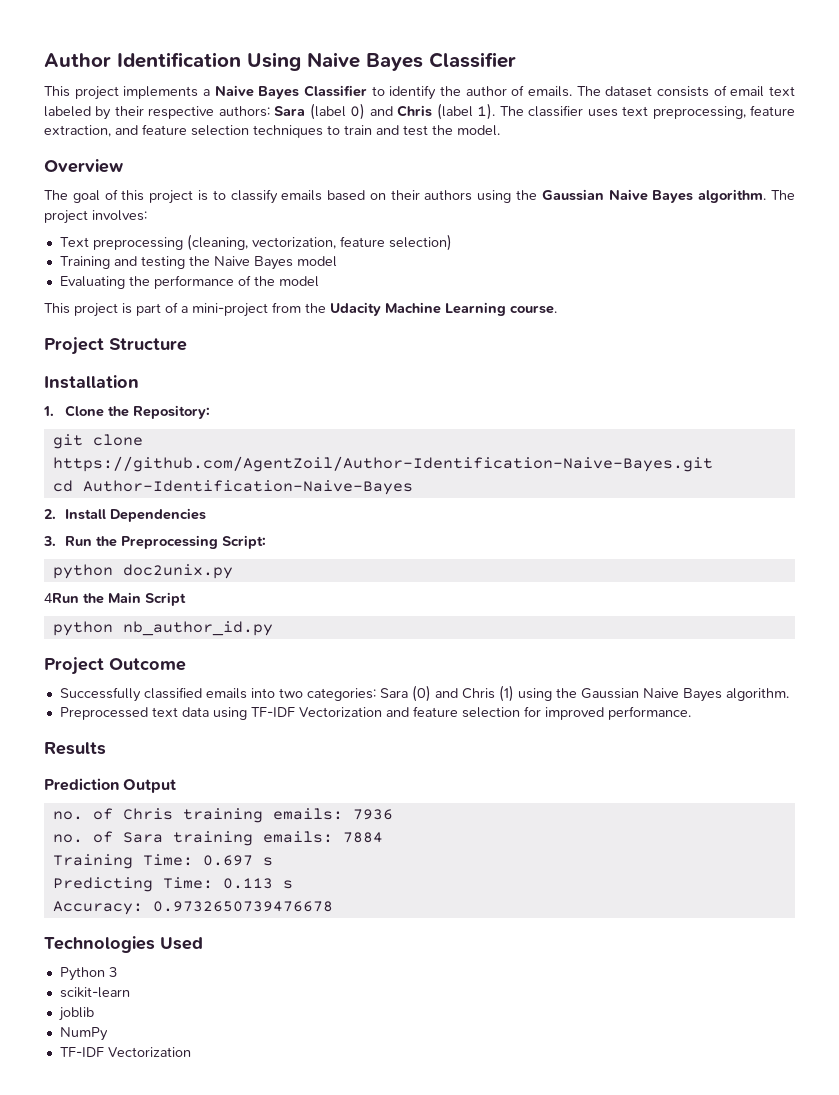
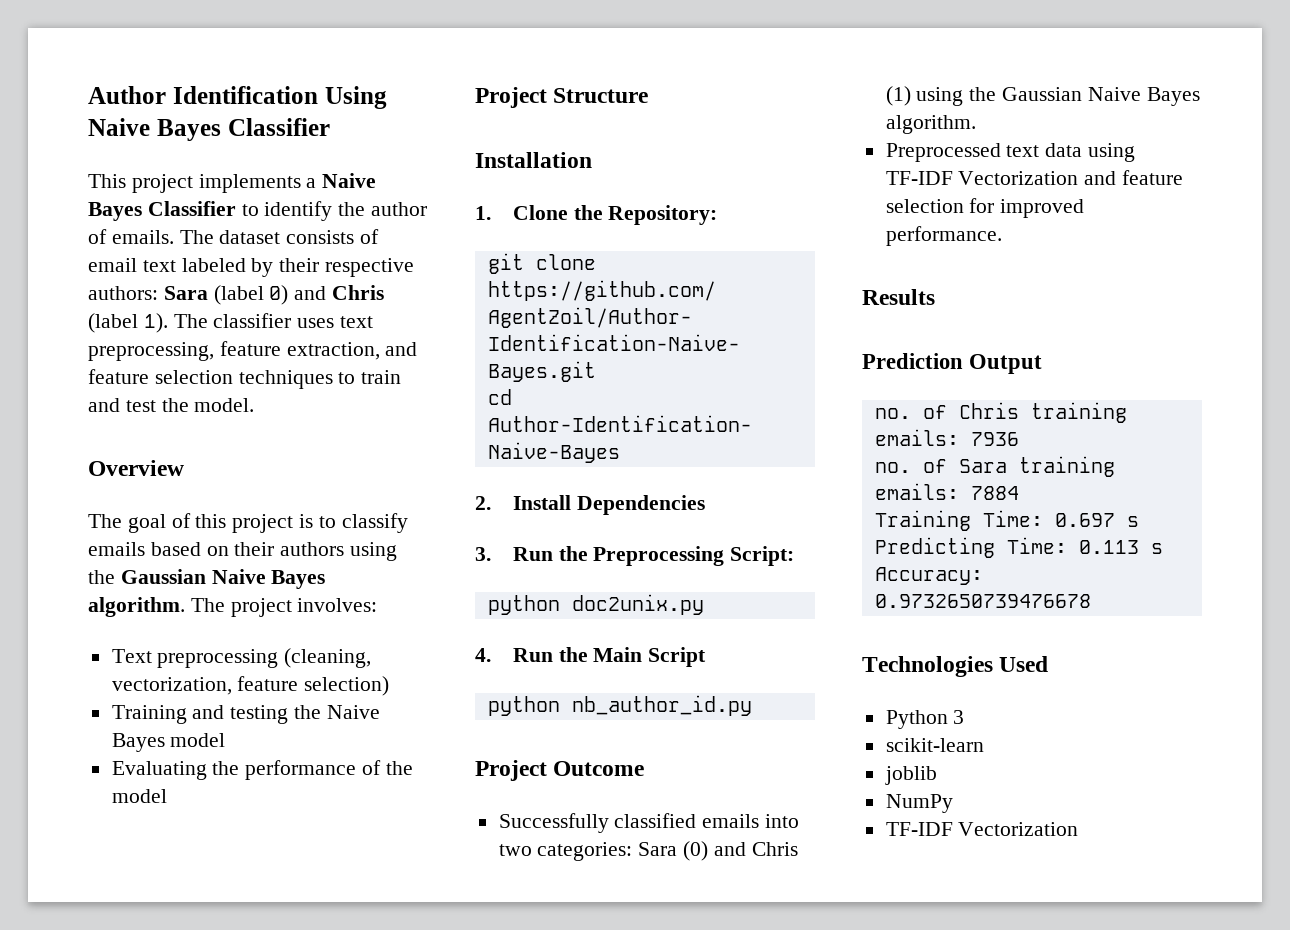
[44,302,557,317] // This project is part of a mini-project from the Udacity Machine Learning course. -> (167, 796) none
[44,593,79,603] 4Run -> [475,648,553,662] 4. Run

